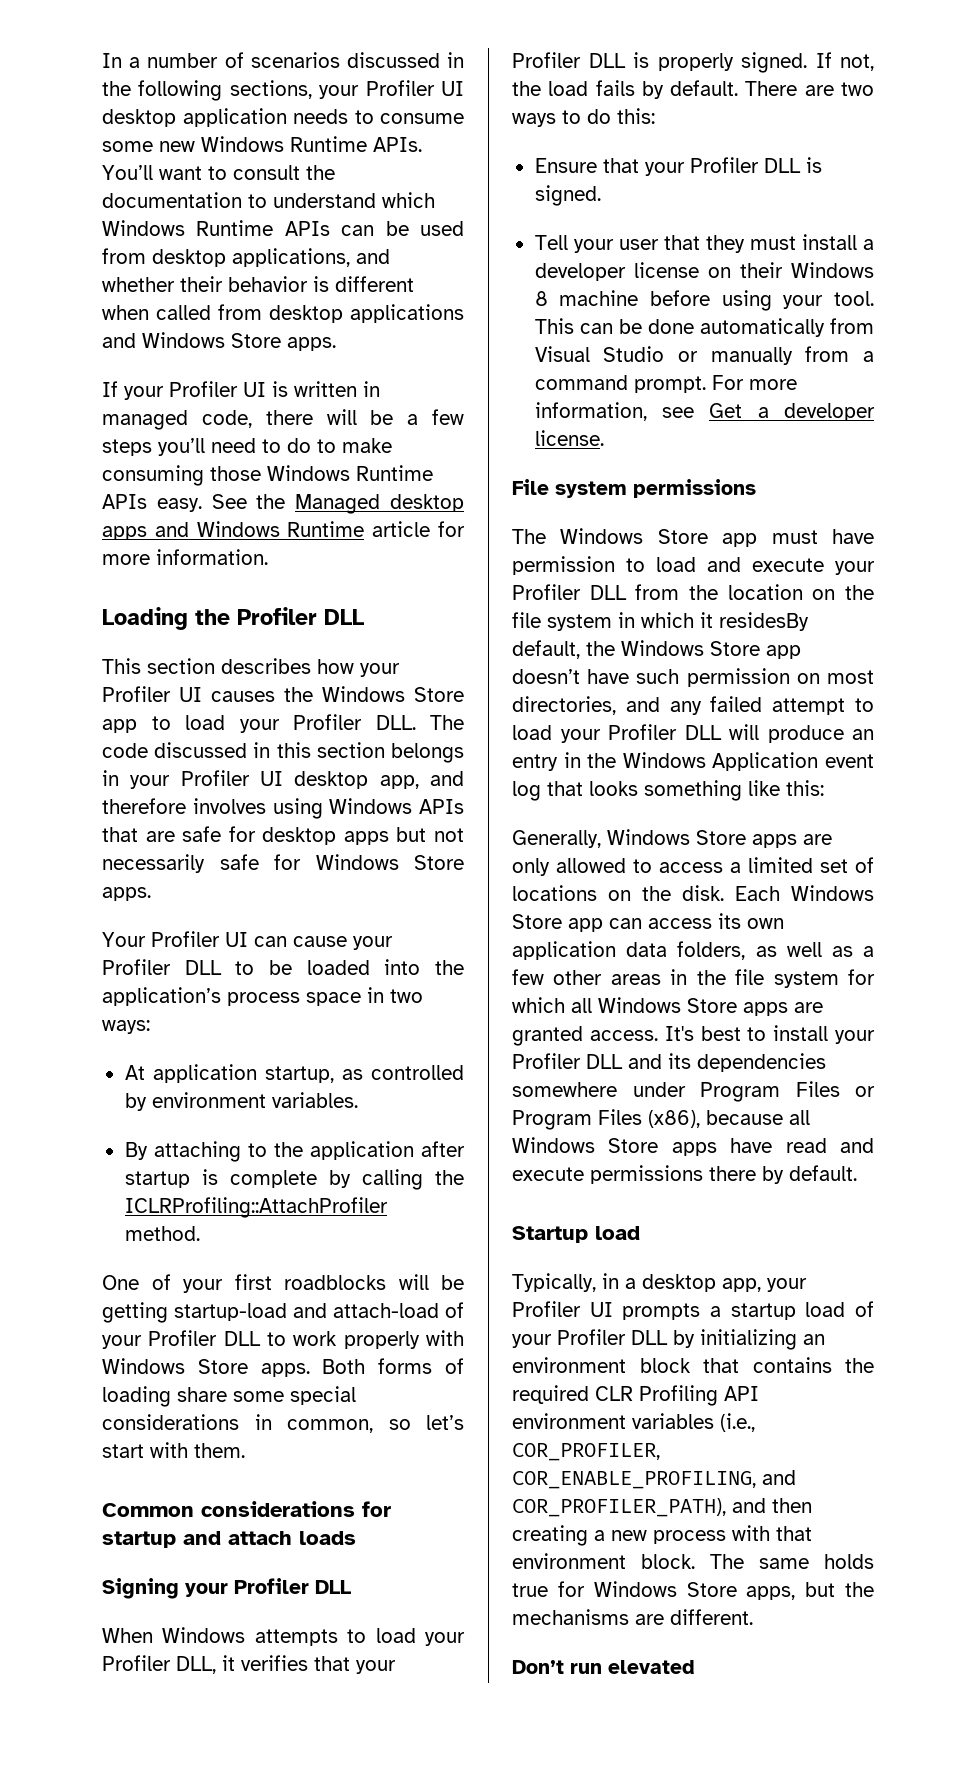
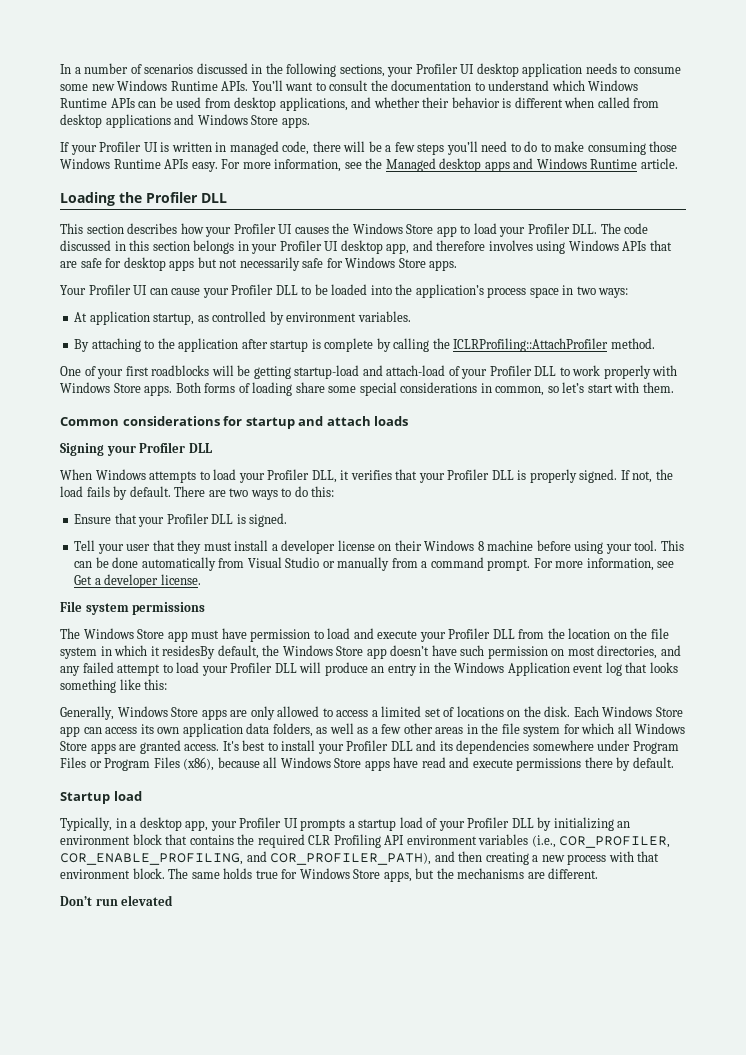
[211,494,247,509] See -> [221,159,362,172] For more information, see
[372,521,465,537] [102,549,268,565] article for more information. -> [640,158,678,169] article.

